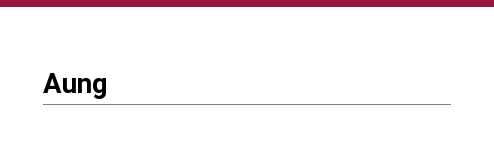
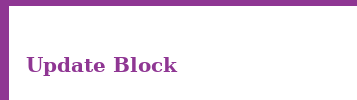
[43,73,107,99] Aung -> [26,57,178,76] Update Block

